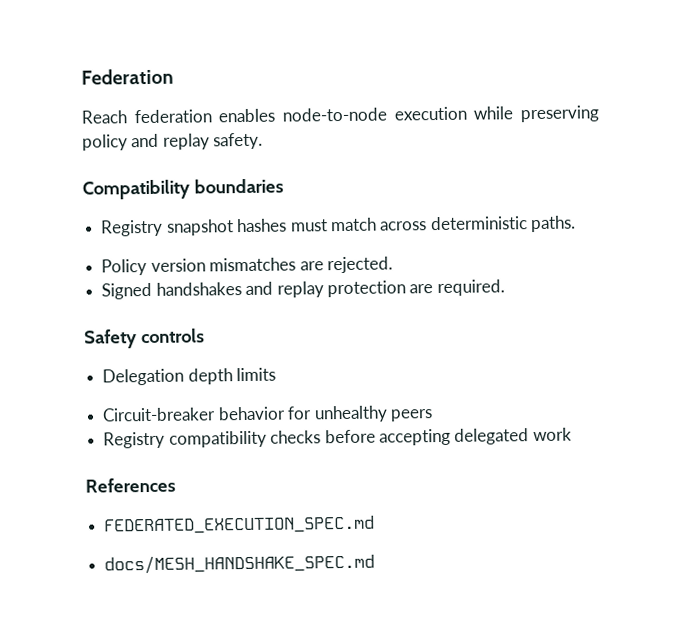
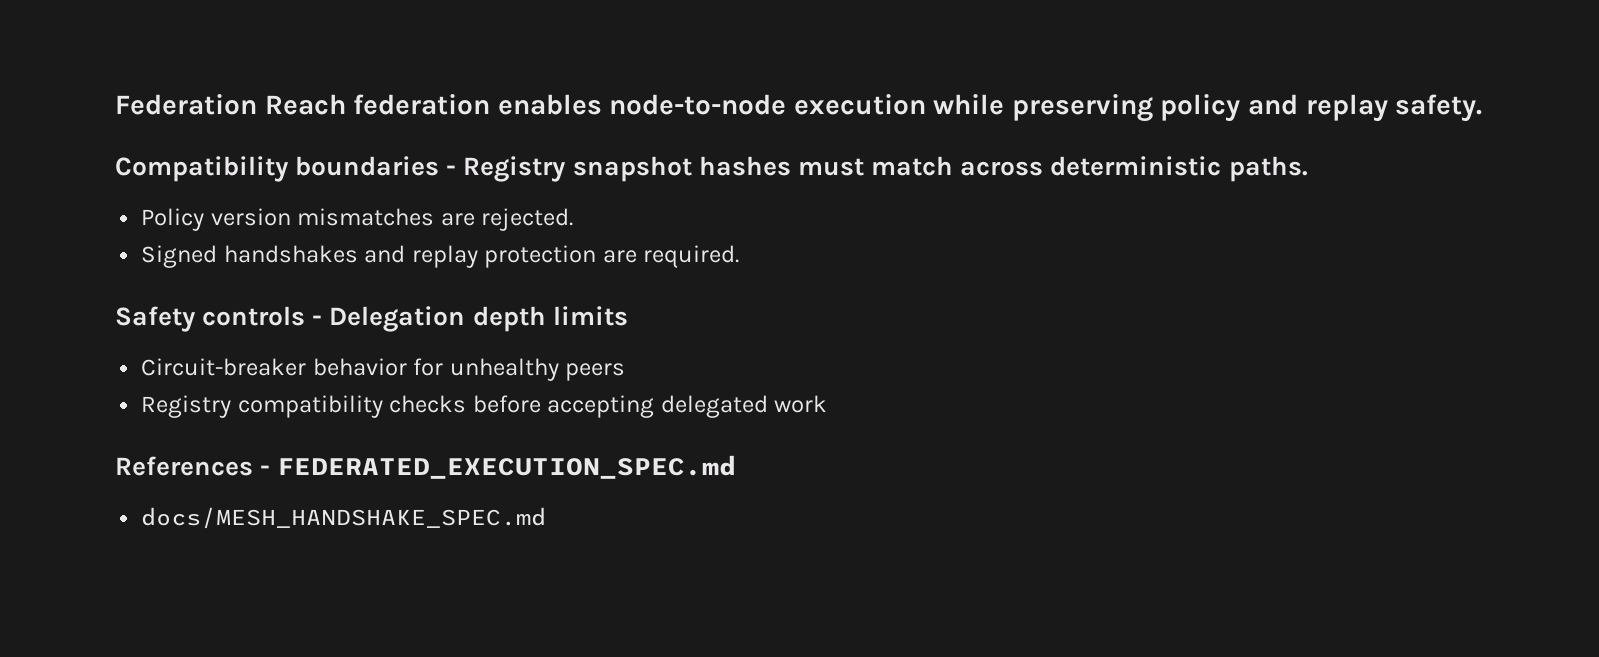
(174, 76) // -> (257, 104) none
(284, 186) // -> [446,165,457,175] -
(205, 336) // -> [312,315,323,325] -
(176, 485) // -> [260,465,271,475] -

